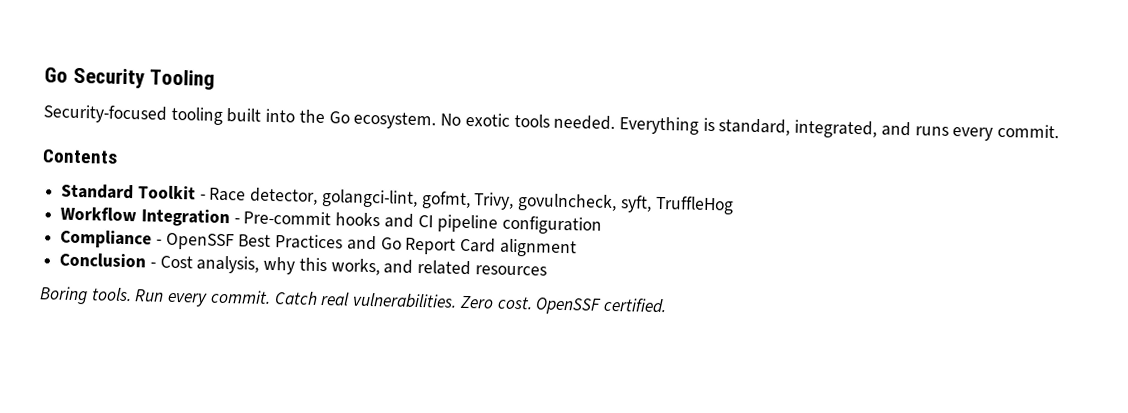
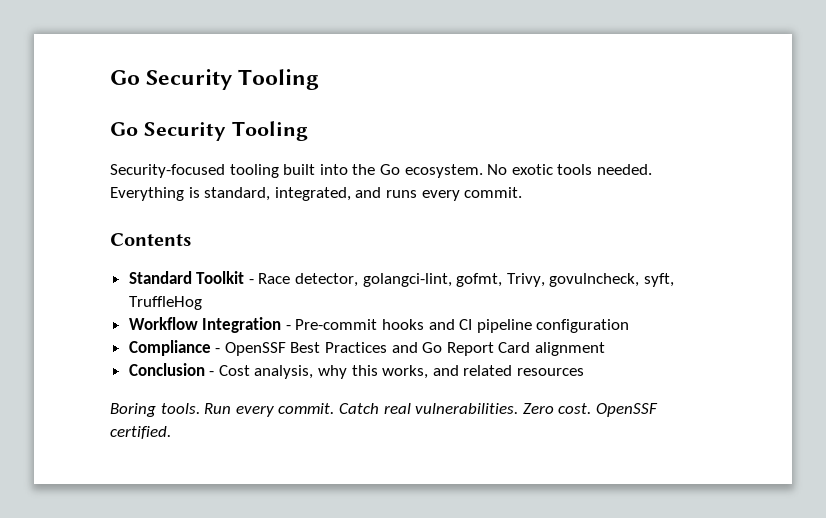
[44,67,216,90] Go Security Tooling -> [110,69,320,90] [110,121,308,141] Go Security Tooling // Go Security Tooling

